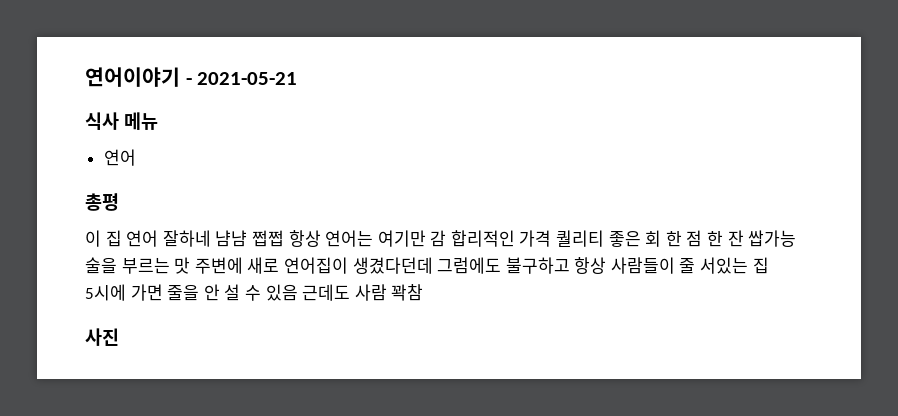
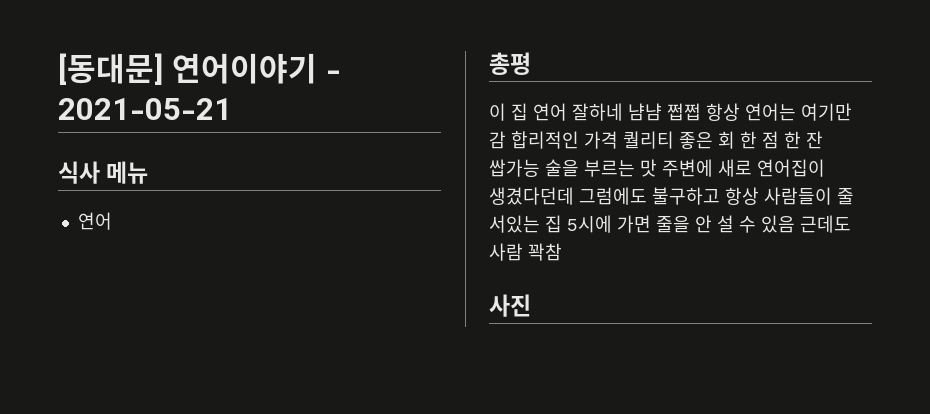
(85, 77) none -> [58,53,164,85] [동대문]

